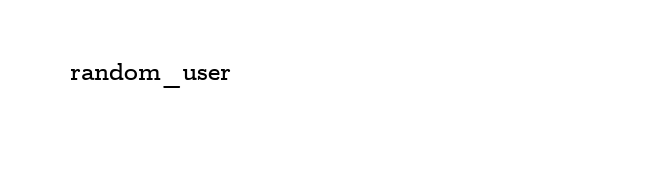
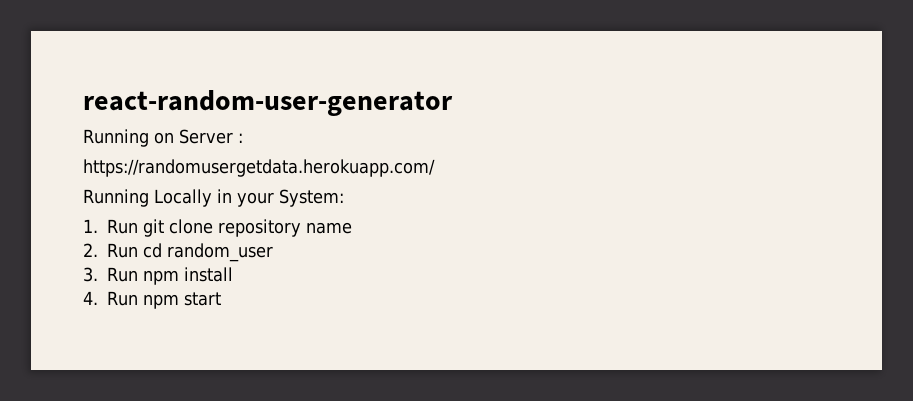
[70,63,231,88] random_user -> [83,90,453,116] [83,129,243,147] [83,159,435,177] [83,189,344,207] [83,219,352,237] [83,243,273,262] [83,267,233,285] [83,291,221,309] react-random-user-generator // Running on Server : // https://randomusergetdata.herokuapp.com/ // Running Locally in your System: // 1. Run git clone repository name // 2. Run cd random_user // 3. Run npm install // 4. Run npm start

